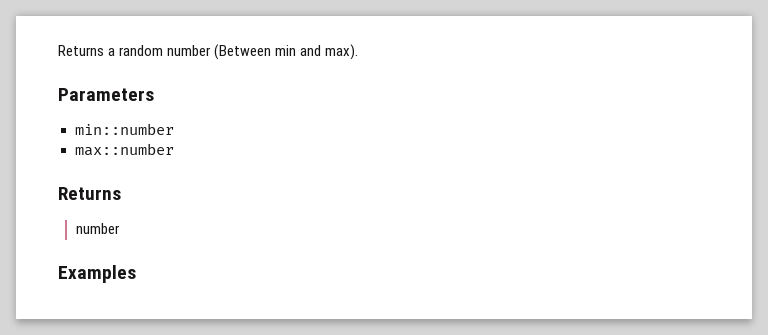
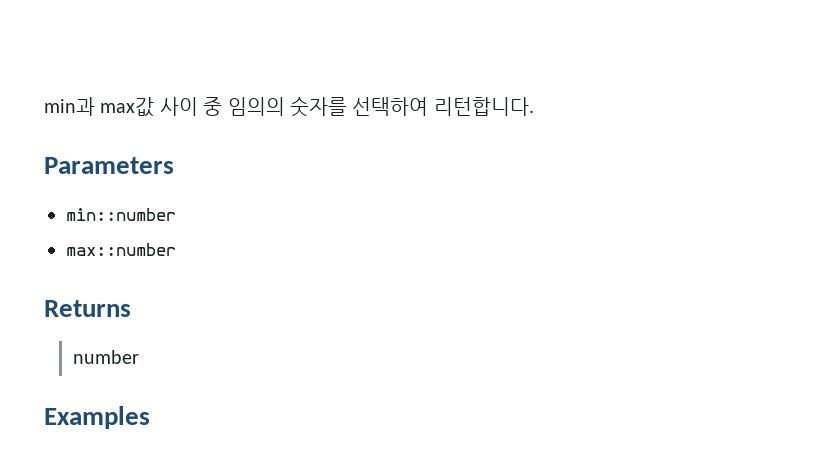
[58,44,359,60] Returns a random number (Between min and max). -> [44,96,534,117] min과 max값 사이 중 임의의 숫자를 선택하여 리턴합니다.

